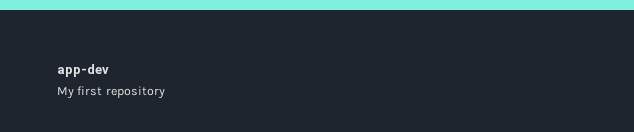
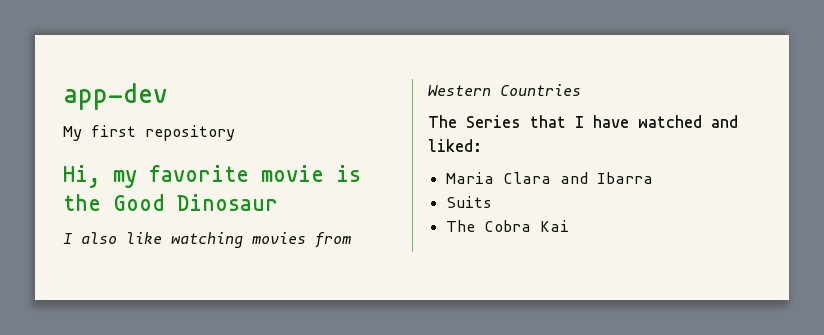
(165, 92) none -> [63,165,361,188] [63,194,278,211] [63,232,351,248] [428,84,581,96] [428,115,738,128] [428,139,482,152] [446,172,654,184] [446,196,493,208] [446,220,570,232] // Hi, my favorite movie is the Good Dinosaur // I also like watching movies from Western Countries // The Series that I have watched and liked: // Maria Clara and Ibarra // Suits // The Cobra Kai

